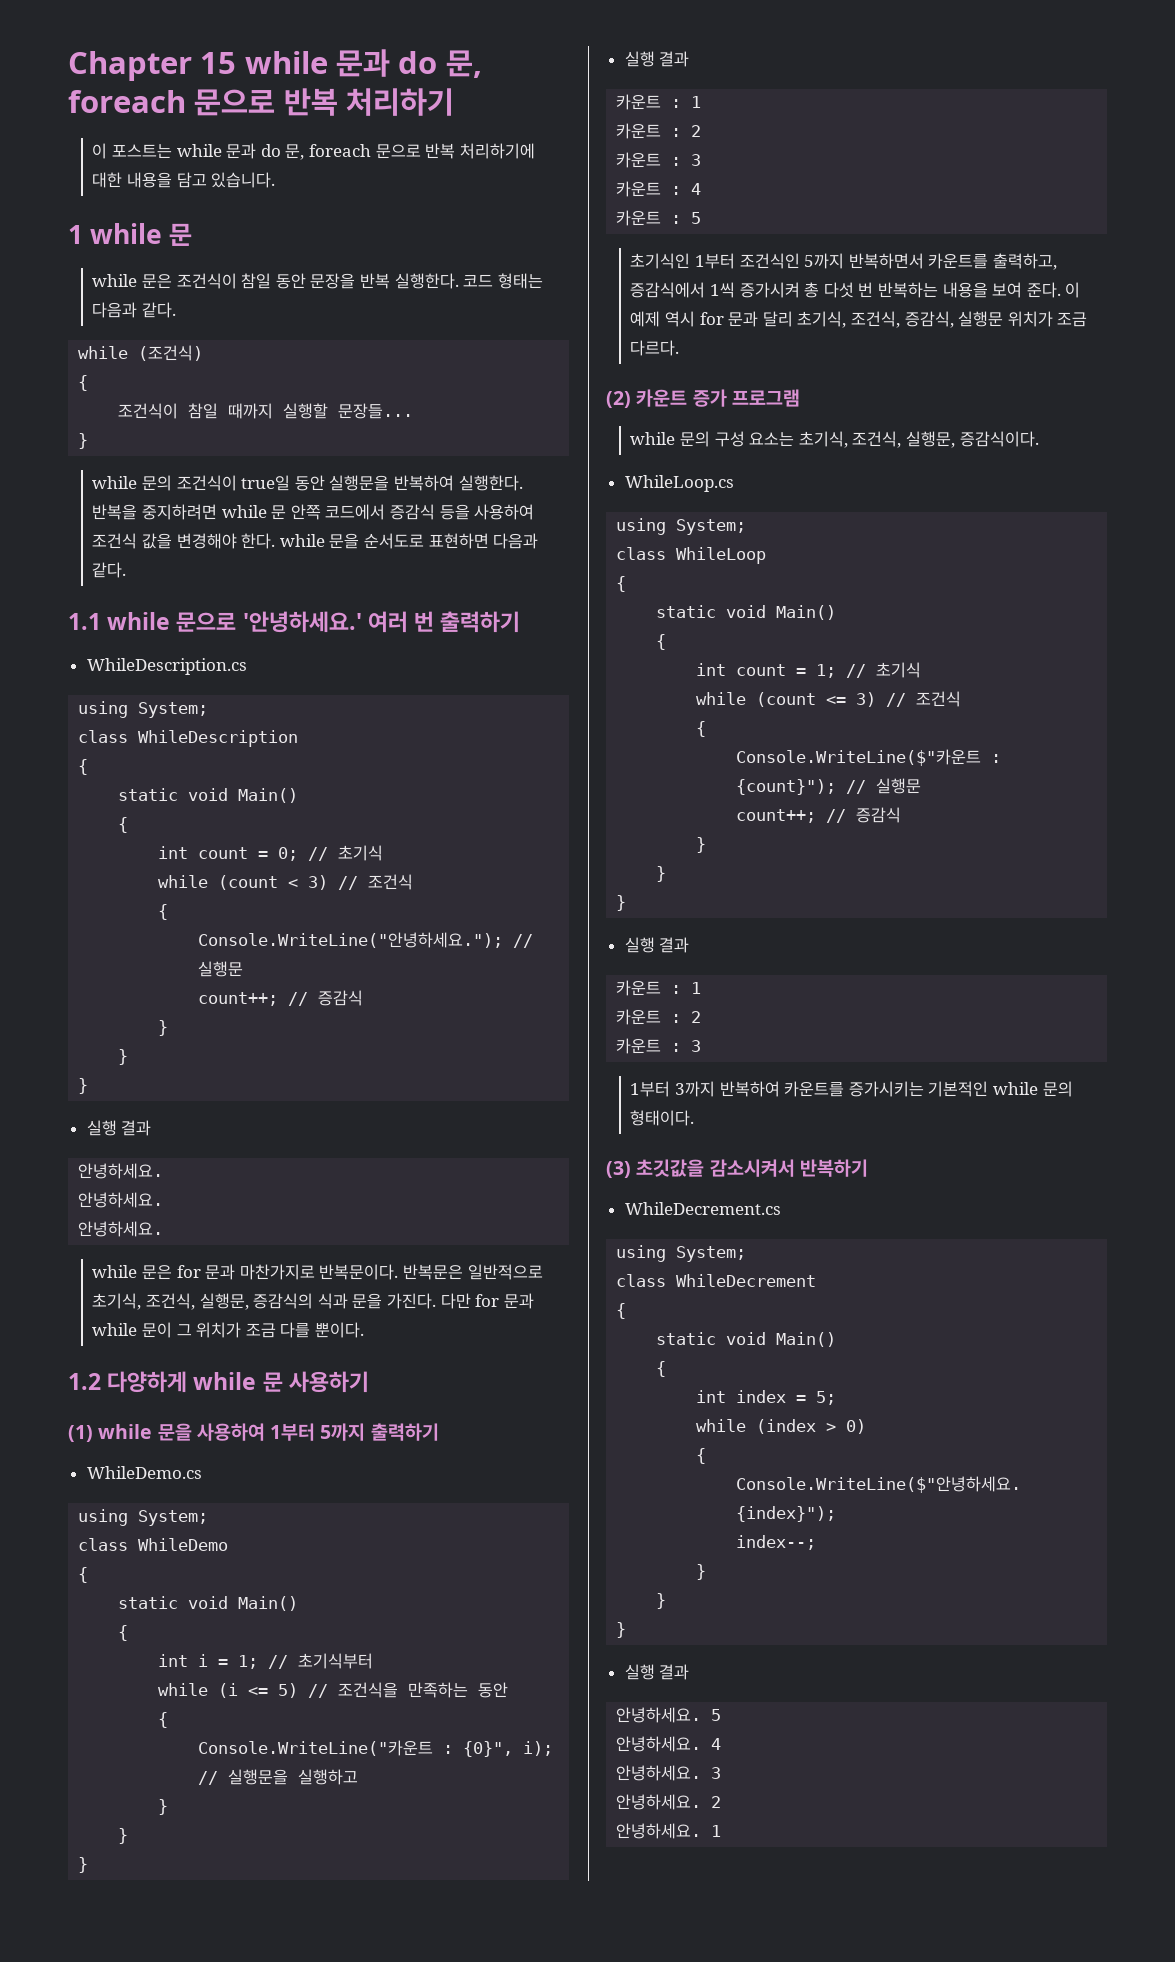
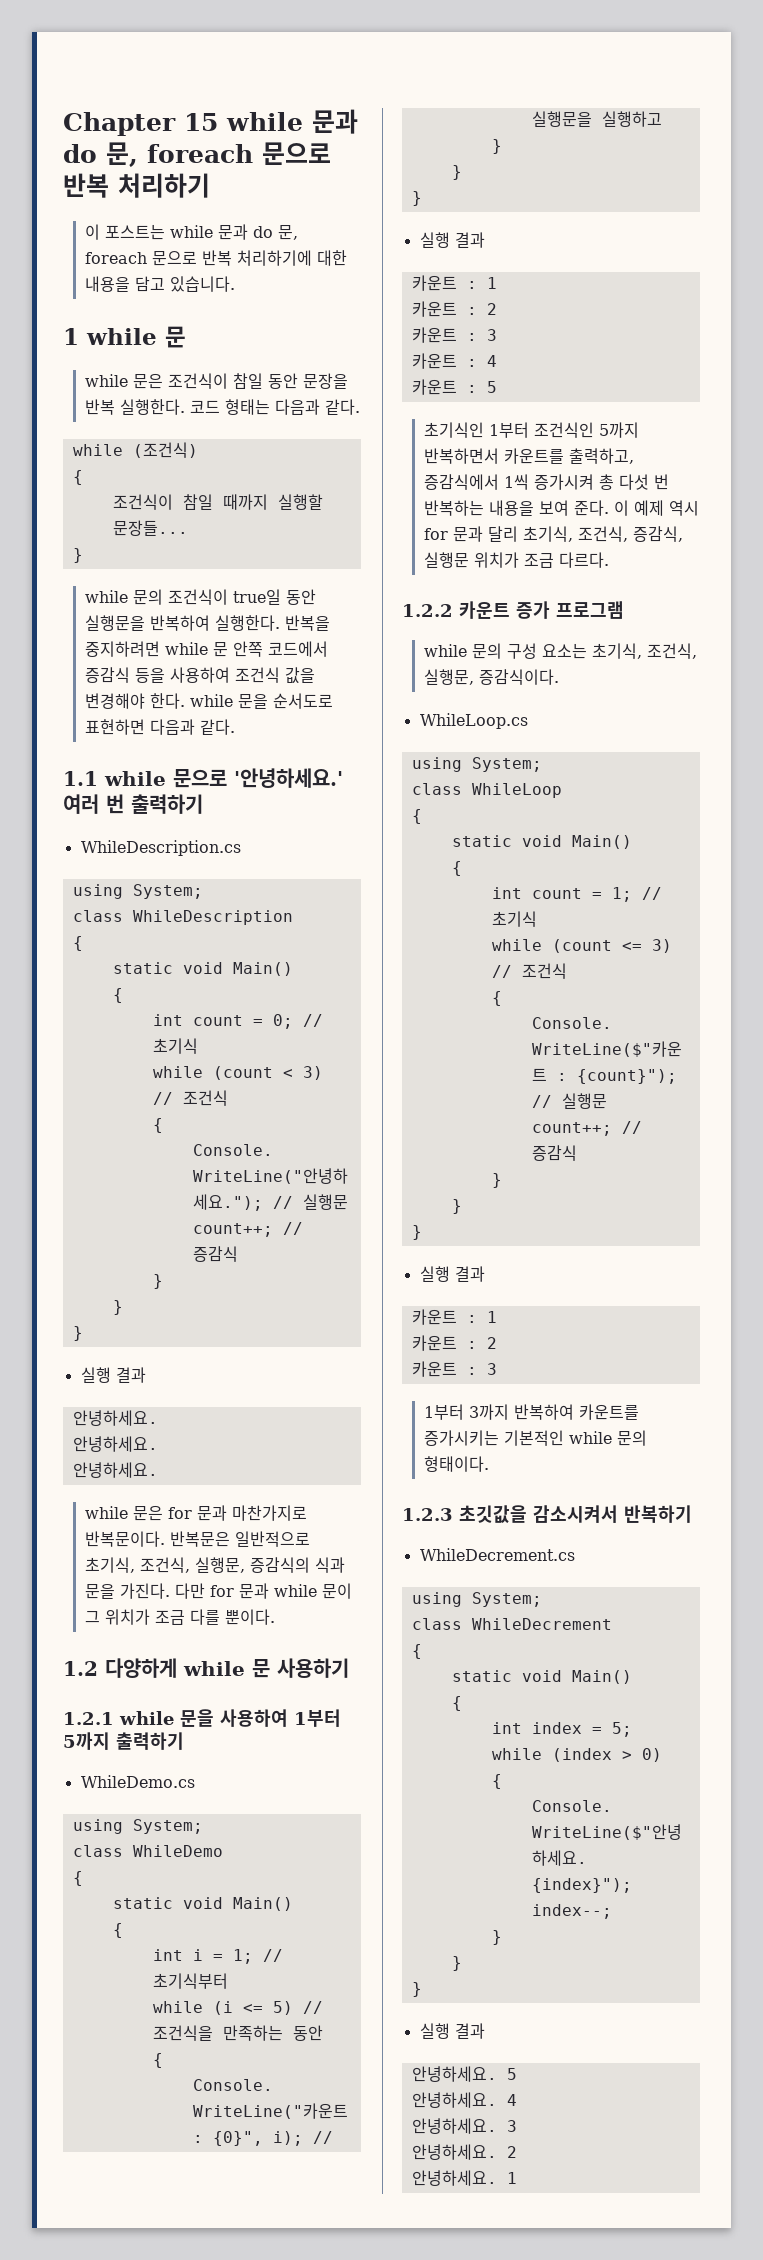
[68,1425,93,1442] (1) -> [63,1712,114,1725] 1.2.1
[606,391,631,408] (2) -> [402,604,453,617] 1.2.2
[606,1161,631,1178] (3) -> [402,1508,453,1521] 1.2.3

